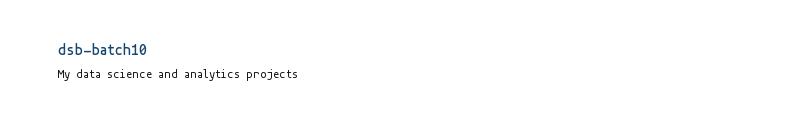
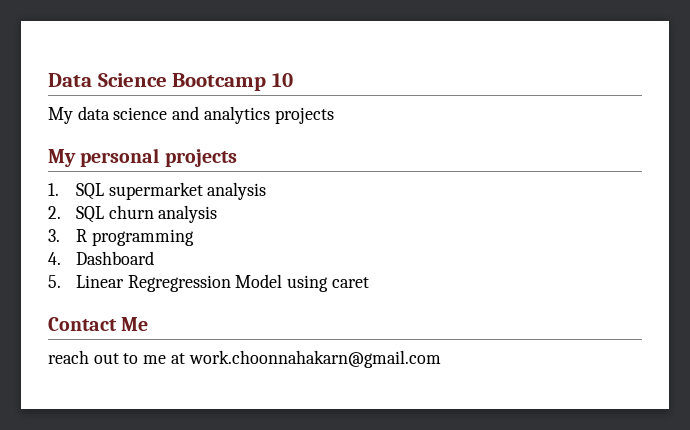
[58,43,147,55] dsb-batch10 -> [48,73,293,91] Data Science Bootcamp 10
(298, 75) none -> [48,148,237,167] [48,182,267,200] [48,205,218,223] [48,229,194,246] [48,251,155,265] [48,274,369,292] [48,317,149,331] [48,350,441,368] // My personal projects // 1. SQL supermarket analysis // 2. SQL churn analysis // 3. R programming // 4. Dashboard // 5. Linear Regregression Model using caret // Contact Me // reach out to me at work.choonnahakarn@gmail.com

